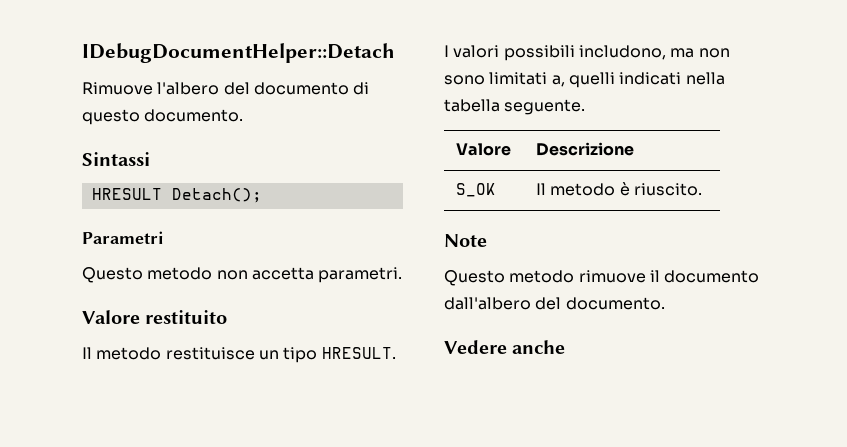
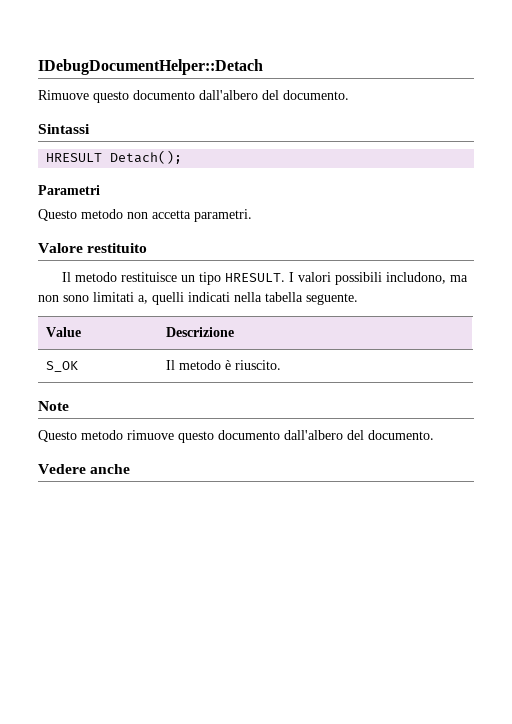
[157,82,370,95] [82,109,140,125] l'albero del documento di questo -> [93,90,279,103] questo documento dall'albero del
[456,143,512,156] Valore -> [45,327,81,337] Value
[649,270,660,282] il -> [178,431,214,443] questo

